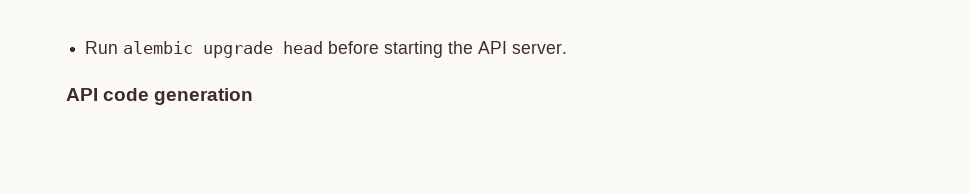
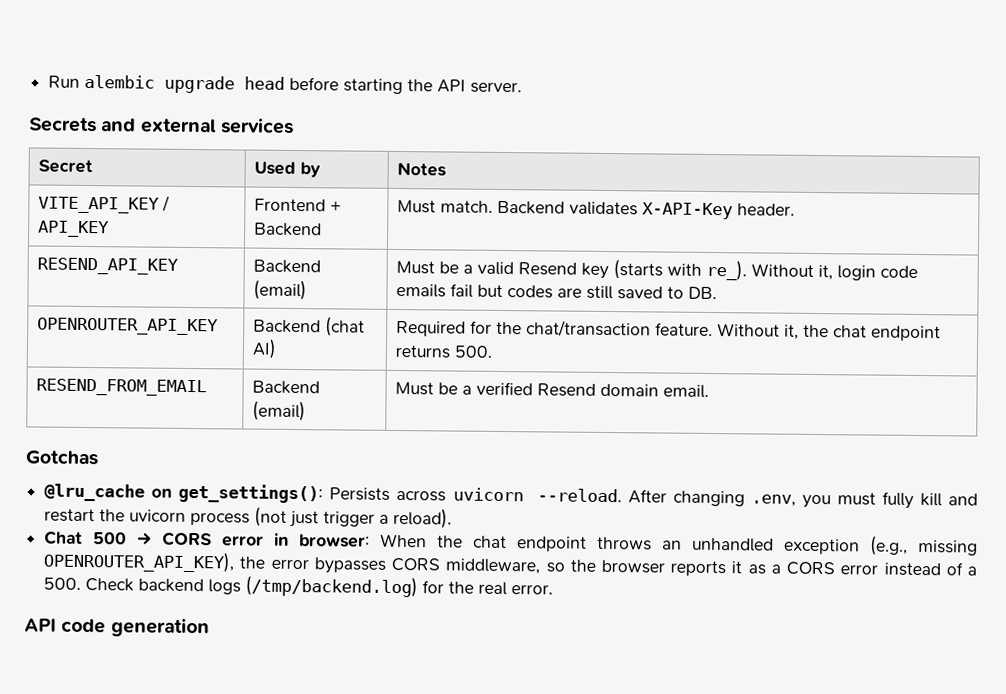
(568, 48) none -> [29,117,294,134] [37,159,93,174] [253,161,321,178] [396,161,446,177] [37,195,170,214] [37,220,109,238] [253,198,342,212] [253,222,322,237] [396,199,795,220] [36,257,178,275] [252,259,321,274] [252,279,307,301] [395,259,918,281] [395,283,717,300] [36,317,218,336] [252,316,365,337] [251,338,277,359] [395,320,941,342] [394,344,493,359] [35,378,207,397] [251,380,320,395] [251,400,306,422] [394,381,709,398] [25,450,98,466] [44,483,978,509] [44,506,453,529] [44,530,978,556] [43,550,978,577] [43,575,554,598] // Secrets and external services // Secret | Used by | Notes // VITE_API_KEY / API_KEY | Frontend + Backend | Must match. Backend validates X-API-Key header. // RESEND_API_KEY | Backend (email) | Must be a valid Resend key (starts with re_). Without it, login code emails fail but codes are still saved to DB. // OPENROUTER_API_KEY | Backend (chat AI) | Required for the chat/transaction feature. Without it, the chat endpoint returns 500. // RESEND_FROM_EMAIL | Backend (email) | Must be a verified Resend domain email. // Gotchas // @lru_cache on get_settings(): Persists across uvicorn --reload. After changing .env, you must fully kill and restart the uvicorn process (not just trigger a reload). // Chat 500 → CORS error in browser: When the chat endpoint throws an unhandled exception (e.g., missing OPENROUTER_API_KEY), the error bypasses CORS middleware, so the browser reports it as a CORS error instead of a 500. Check backend logs (/tmp/backend.log) for the real error.

